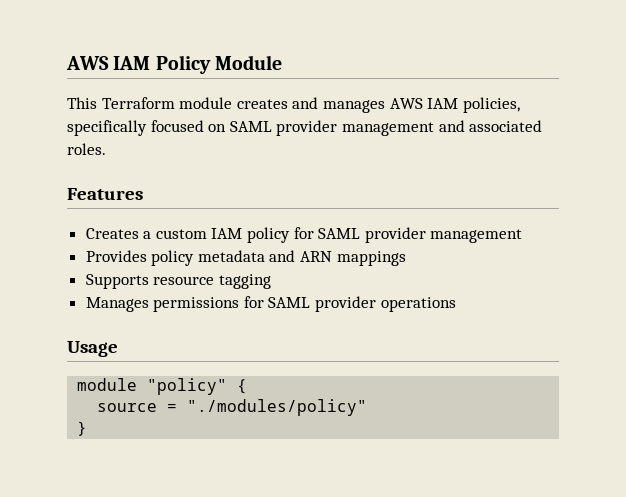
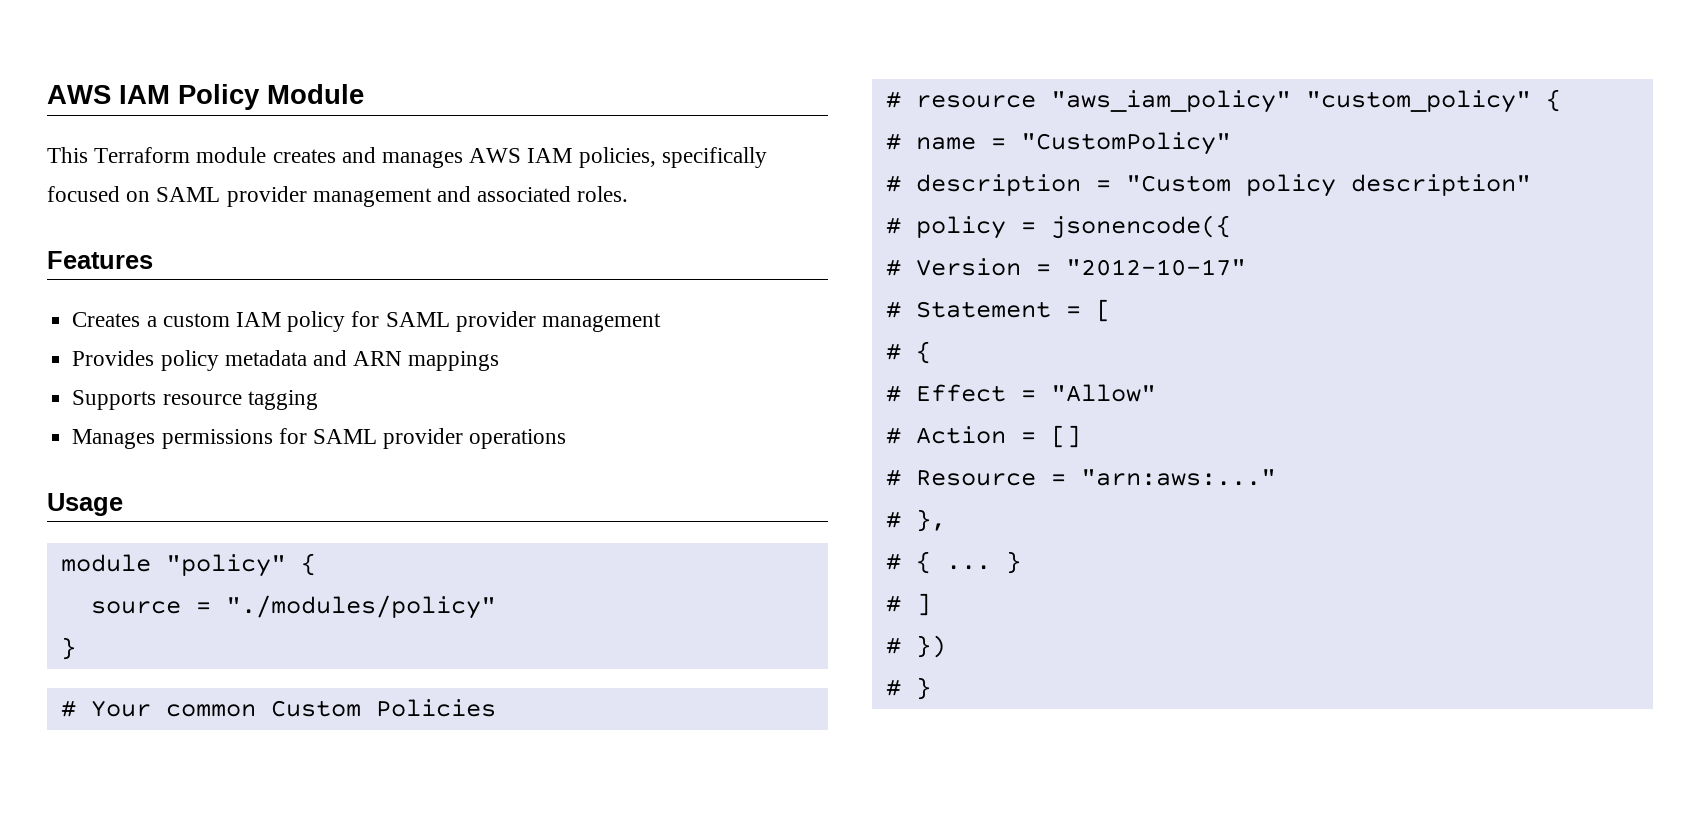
(88, 428) none -> [60,699,496,717] [885,89,1561,113] [885,132,1231,155] [885,174,1531,197] [885,215,1231,239] [885,258,1246,276] [885,299,1111,322] [885,341,931,364] [885,384,1156,402] [885,425,1081,448] [885,469,1276,486] [885,509,946,532] [885,551,1021,574] [885,593,931,616] [885,635,946,658] [885,677,931,700] // # Your common Custom Policies // # resource "aws_iam_policy" "custom_policy" { // # name = "CustomPolicy" // # description = "Custom policy description" // # policy = jsonencode({ // # Version = "2012-10-17" // # Statement = [ // # { // # Effect = "Allow" // # Action = [] // # Resource = "arn:aws:..." // # }, // # { ... } // # ] // # }) // # }

